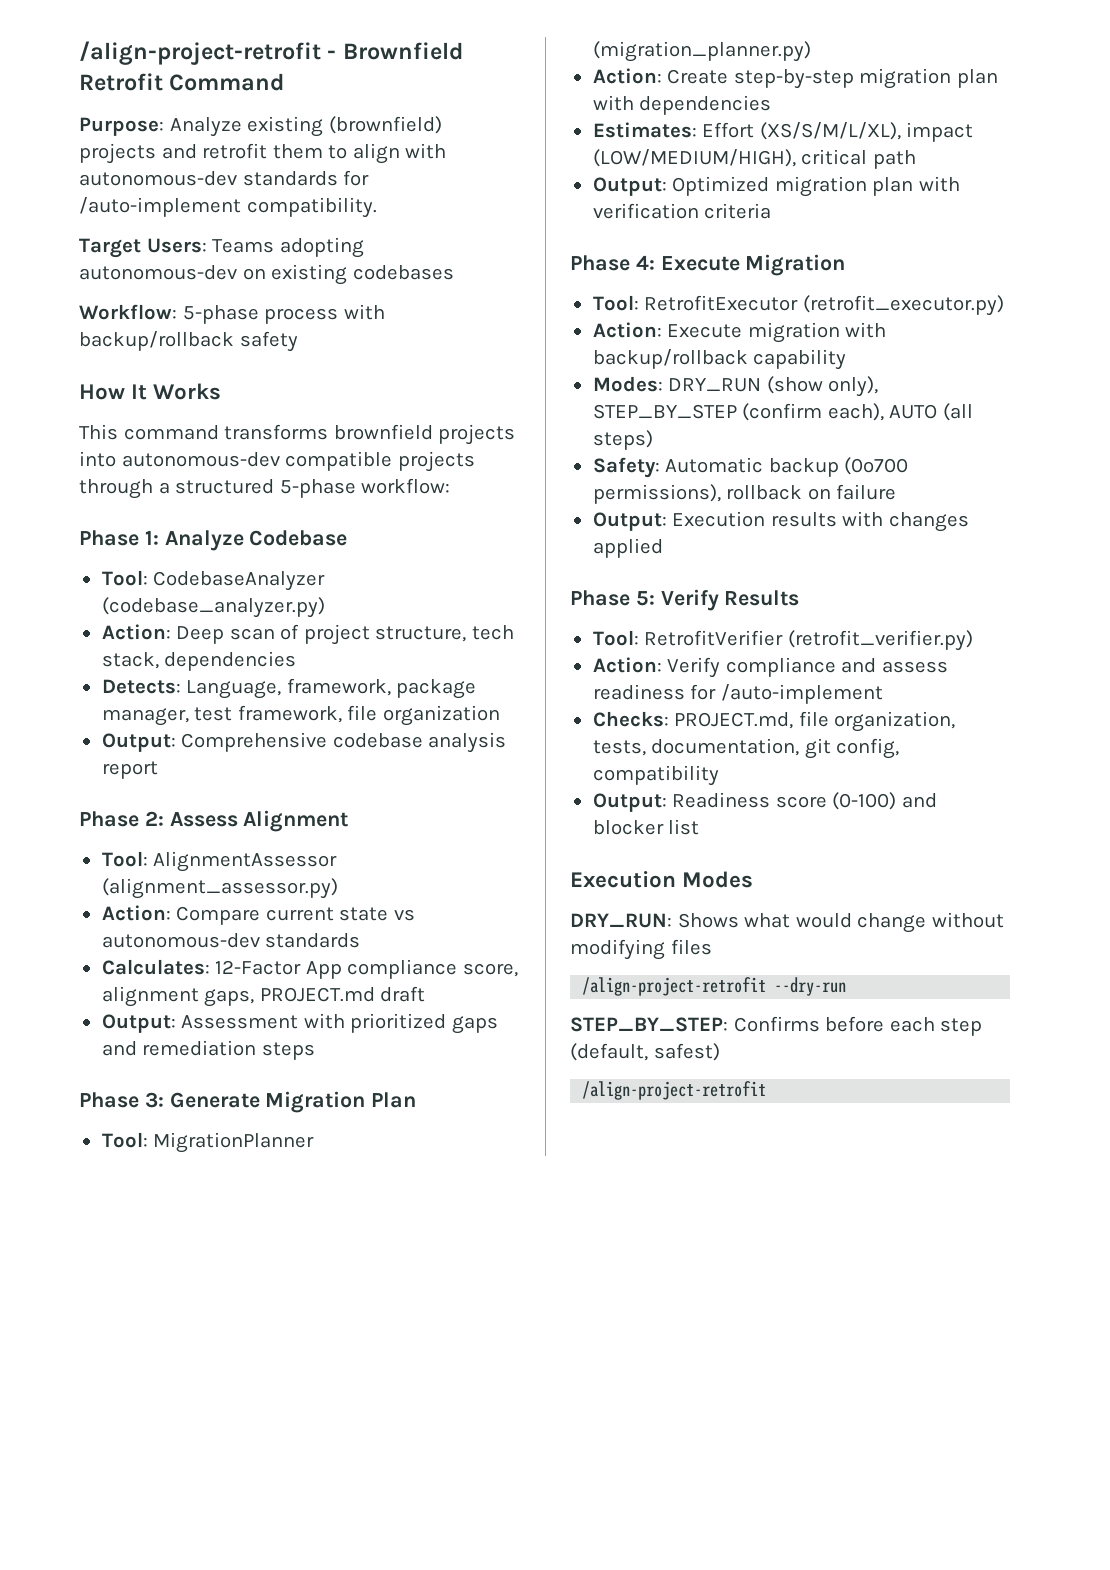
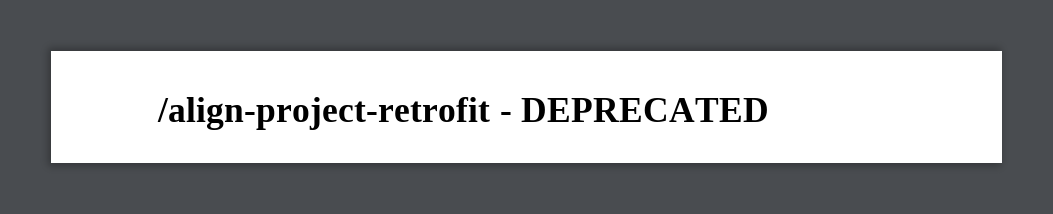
[342,42,463,60] [79,73,285,91] [79,116,442,137] [79,143,447,164] [79,170,370,186] [79,197,377,218] [79,237,364,258] [79,264,454,285] [79,304,385,324] [79,331,298,352] [79,383,222,400] [79,424,516,445] [79,451,475,472] [79,478,451,499] [79,530,348,551] [101,570,326,591] [101,597,325,618] [101,624,514,645] [101,651,297,671] [101,678,477,699] [101,705,500,726] [101,732,507,753] [101,761,158,779] [79,810,349,832] [101,851,338,872] [101,878,338,899] [101,905,415,925] [101,933,361,948] [101,959,518,979] [101,986,426,1007] [101,1013,498,1034] [101,1040,315,1060] [79,1091,417,1113] [101,1132,315,1153] [592,41,811,62] [592,68,998,89] [592,95,772,115] [592,122,974,142] [592,149,916,169] [592,176,960,197] [592,203,772,219] [570,254,846,276] [592,295,1004,316] [592,322,887,343] [592,349,847,370] [592,376,879,397] [592,403,973,421] [592,430,653,450] [592,457,909,478] [592,484,897,504] [592,511,969,532] [592,538,663,558] [570,589,800,611] [592,630,973,651] [592,657,948,678] [592,684,883,704] [592,711,956,732] [592,738,900,759] [592,765,719,786] [592,792,937,812] [592,819,700,835] [570,871,754,888] [570,912,1004,933] [570,939,712,960] [582,977,847,996] [570,1016,983,1036] [570,1043,720,1061] [582,1081,767,1100] Brownfield Retrofit Command // Purpose: Analyze existing (brownfield) projects and retrofit them to align with autonomous-dev standards for /auto-implement compatibility. // Target Users: Teams adopting autonomous-dev on existing codebases // Workflow: 5-phase process with backup/rollback safety // How It Works // This command transforms brownfield projects into autonomous-dev compatible projects through a structured 5-phase workflow: // Phase 1: Analyze Codebase // Tool: CodebaseAnalyzer (codebase_analyzer.py) // Action: Deep scan of project structure, tech stack, dependencies // Detects: Language, framework, package manager, test framework, file organization // Output: Comprehensive codebase analysis report // Phase 2: Assess Alignment // Tool: AlignmentAssessor (alignment_assessor.py) // Action: Compare current state vs autonomous-dev standards // Calculates: 12-Factor App compliance score, alignment gaps, PROJECT.md draft // Output: Assessment with prioritized gaps and remediation steps // Phase 3: Generate Migration Plan // Tool: MigrationPlanner (migration_planner.py) // Action: Create step-by-step migration plan with dependencies // Estimates: Effort (XS/S/M/L/XL), impact (LOW/MEDIUM/HIGH), critical path // Output: Optimized migration plan with verification criteria // Phase 4: Execute Migration // Tool: RetrofitExecutor (retrofit_executor.py) // Action: Execute migration with backup/rollback capability // Modes: DRY_RUN (show only), STEP_BY_STEP (confirm each), AUTO (all steps) // Safety: Automatic backup (0o700 permissions), rollback on failure // Output: Execution results with changes applied // Phase 5: Verify Results // Tool: RetrofitVerifier (retrofit_verifier.py) // Action: Verify compliance and assess readiness for /auto-implement // Checks: PROJECT.md, file organization, tests, documentation, git config, compatibility // Output: Readiness score (0-100) and blocker list // Execution Modes // DRY_RUN: Shows what would change without modifying files // /align-project-retrofit --dry-run // STEP_BY_STEP: Confirms before each step (default, safest) // /align-project-retrofit -> [521,98,770,122] DEPRECATED

